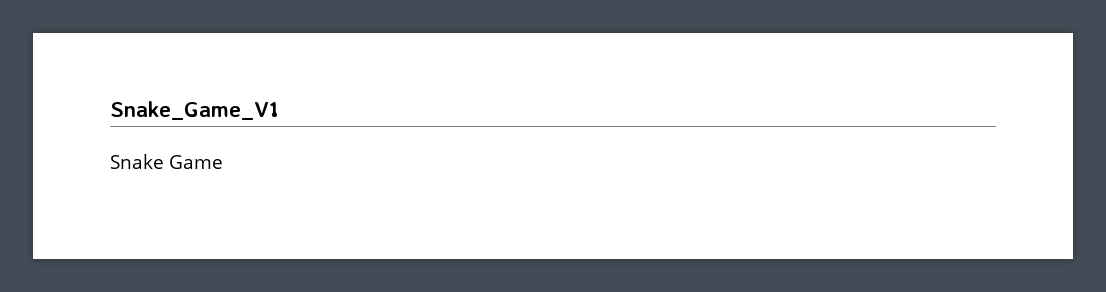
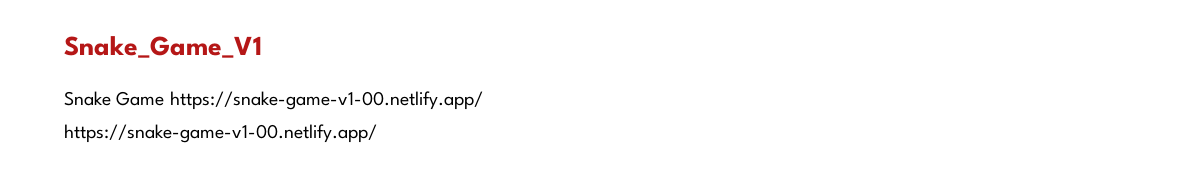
(223, 162) none -> [169,91,483,110] [64,124,377,143] https://snake-game-v1-00.netlify.app/ // https://snake-game-v1-00.netlify.app/

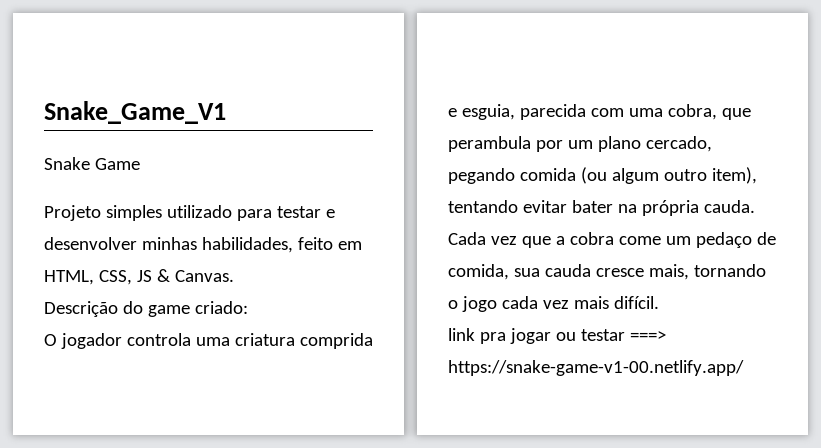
[169,91,483,110] [64,124,377,143] https://snake-game-v1-00.netlify.app/ // https://snake-game-v1-00.netlify.app/ -> [44,205,335,221] [44,237,362,253] [44,269,234,285] [44,301,248,317] [44,333,373,349] [448,104,751,120] [448,136,712,152] [448,167,757,184] [448,200,755,216] [448,232,776,248] [448,264,766,280] [448,296,659,312] [448,328,666,344] [448,360,744,376] // Projeto simples utilizado para testar e desenvolver minhas habilidades, feito em HTML, CSS, JS & Canvas. // Descrição do game criado: // O jogador controla uma criatura comprida e esguia, parecida com uma cobra, que perambula por um plano cercado, pegando comida (ou algum outro item), tentando evitar bater na própria cauda. Cada vez que a cobra come um pedaço de comida, sua cauda cresce mais, tornando o jogo cada vez mais difícil. // link pra jogar ou testar ===> https://snake-game-v1-00.netlify.app/

